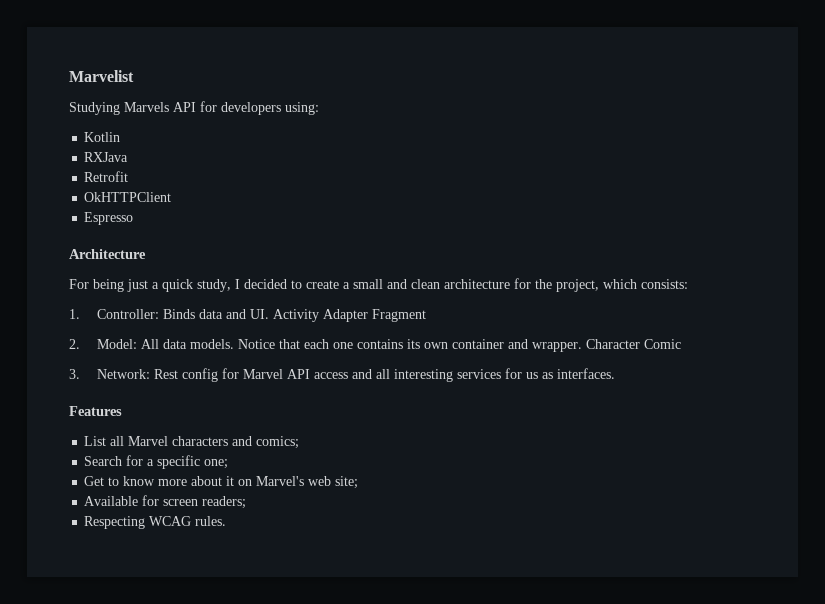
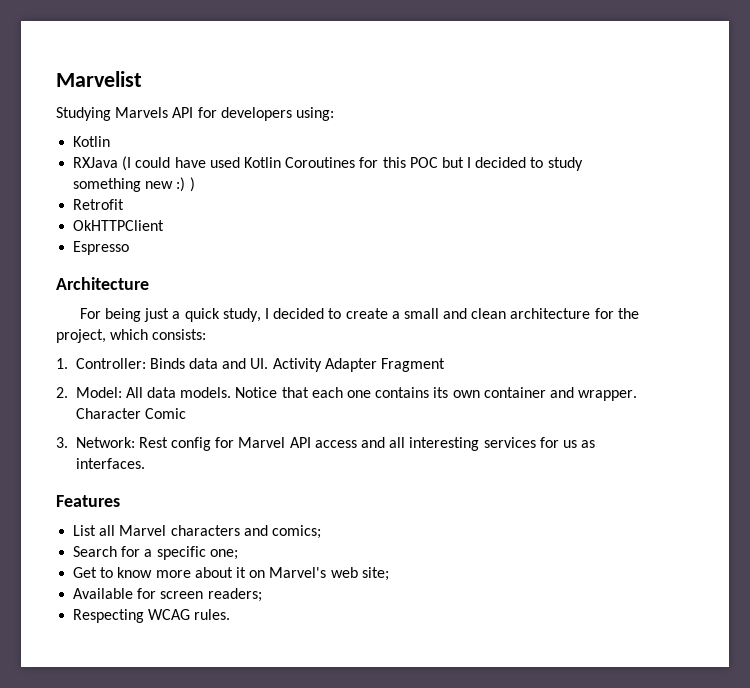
(129, 157) none -> [122,156,583,171] [73,177,195,192] (I could have used Kotlin Coroutines for this POC but I decided to study something new :) )

